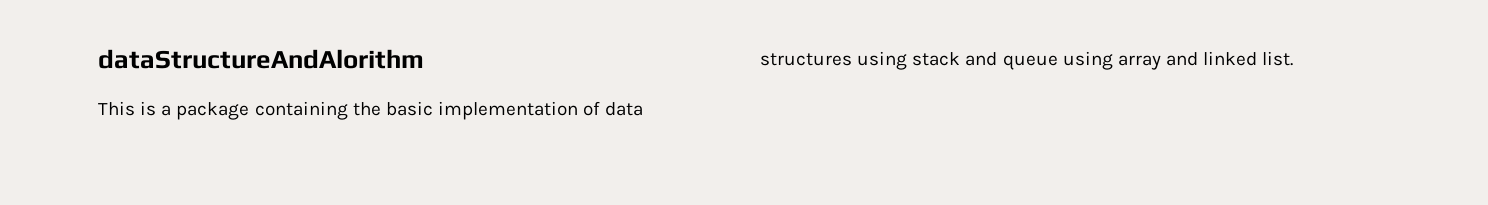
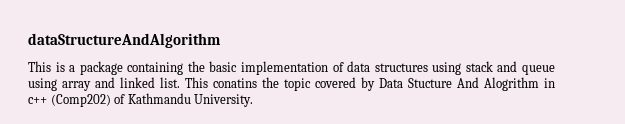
[98,49,424,69] dataStructureAndAlorithm -> [28,33,221,48] dataStructureAndAlgorithm
(1294, 58) none -> [185,77,555,91] [28,93,254,107] This conatins the topic covered by Data Stucture And Alogrithm in c++ (Comp202) of Kathmandu University.

